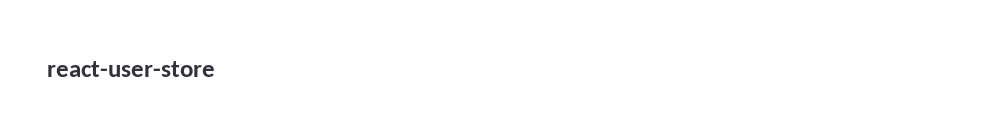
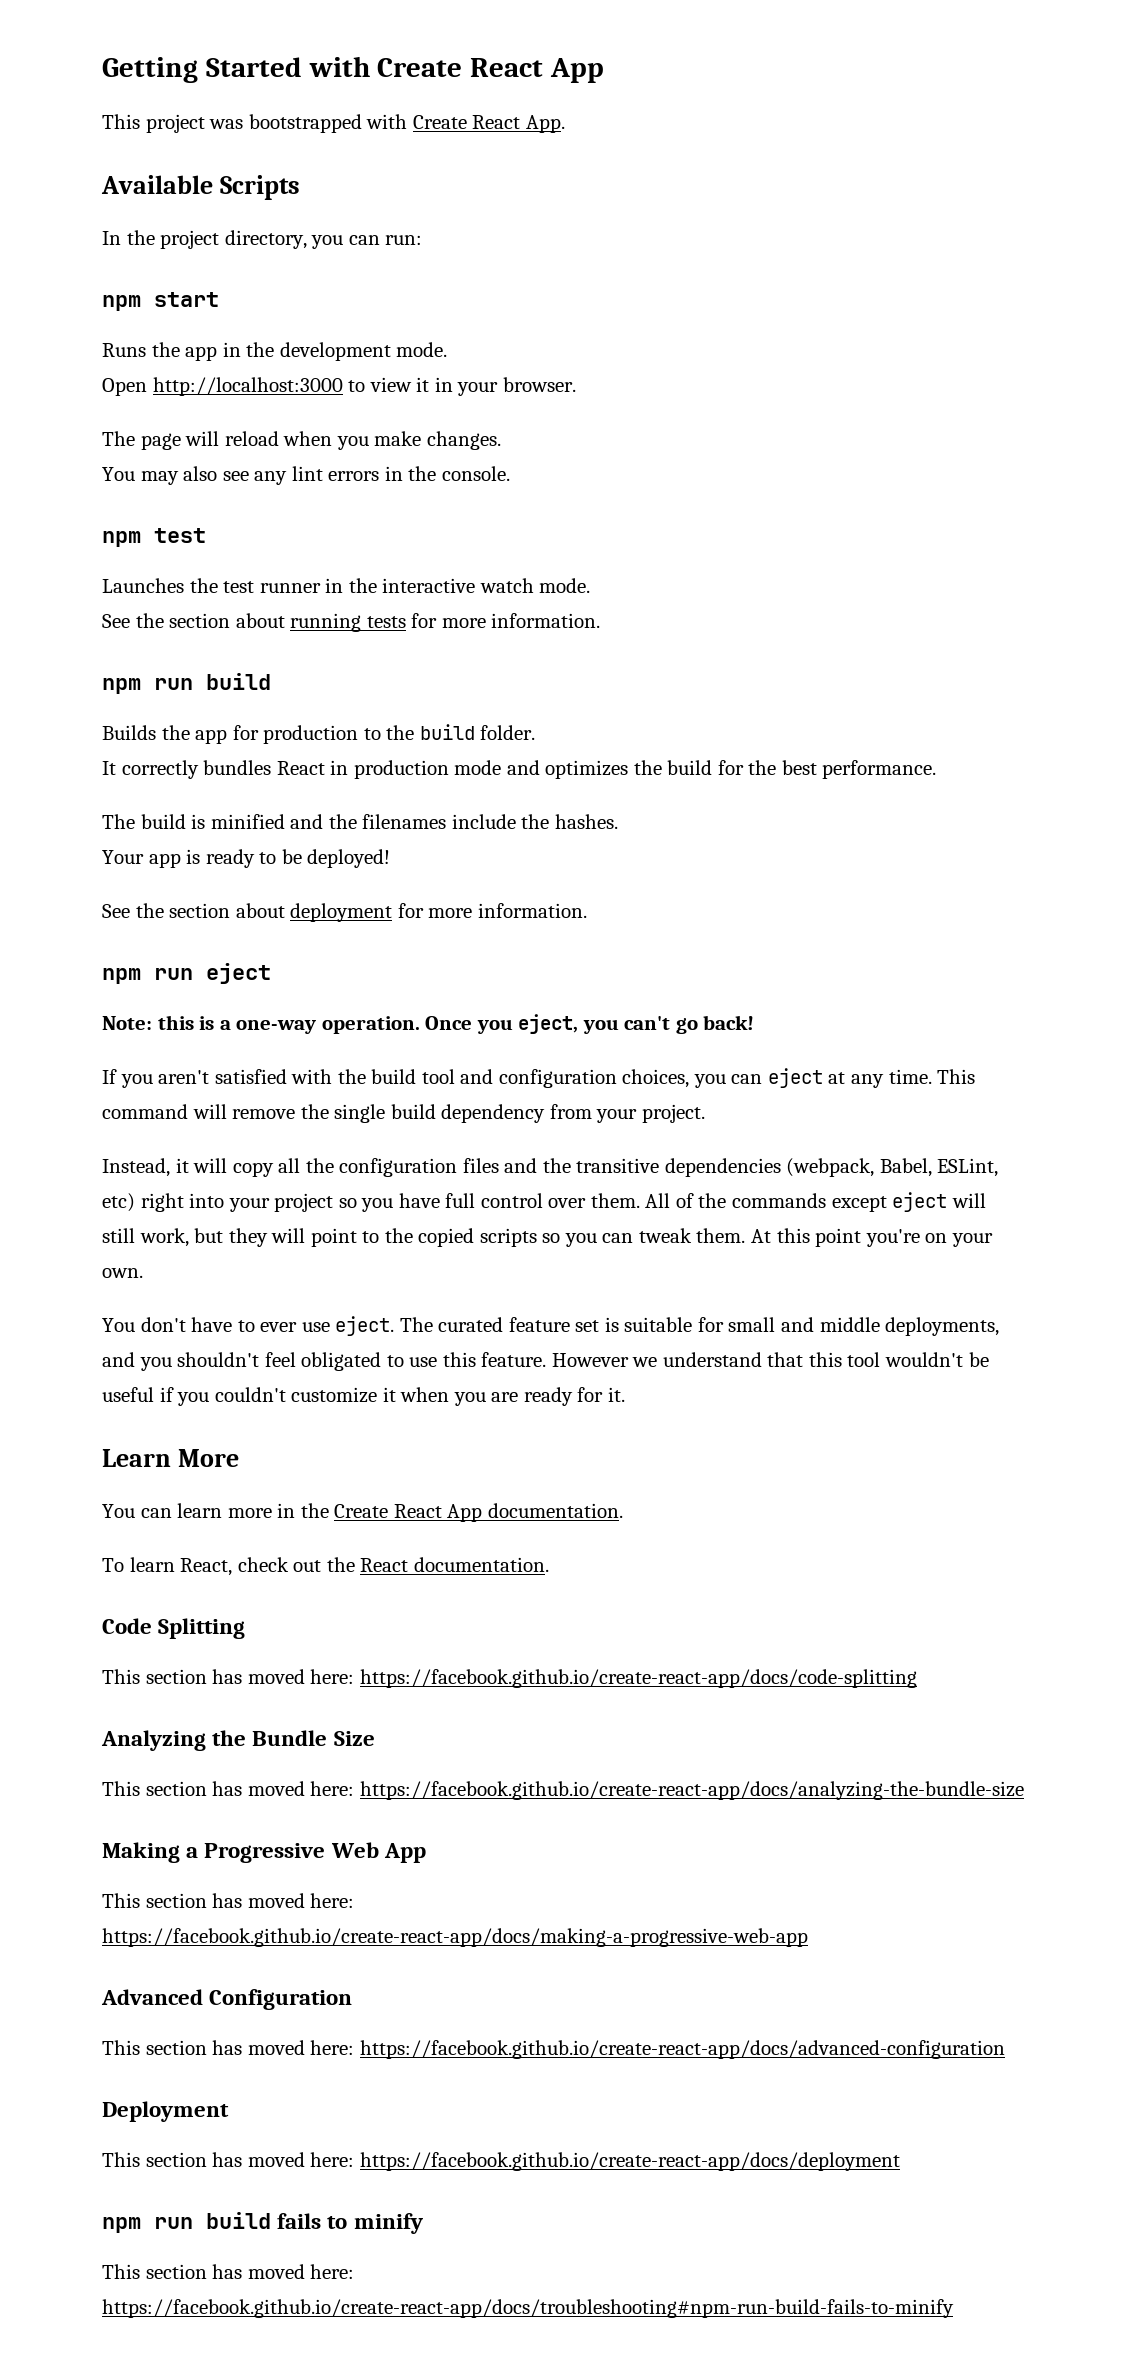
[47,61,215,77] react-user-store -> [102,56,605,83] [102,114,565,133] [101,175,300,200] [102,230,423,249] [102,292,219,311] [102,342,448,361] [102,377,576,396] [102,431,501,450] [102,466,510,485] [102,528,206,547] [102,578,591,593] [102,613,601,632] [102,673,271,694] [102,724,536,744] [102,760,937,779] [102,814,618,829] [102,849,391,868] [102,903,587,922] [102,963,271,984] [102,1014,755,1034] [102,1068,976,1088] [102,1104,705,1123] [102,1158,999,1177] [102,1192,986,1212] [102,1228,993,1247] [102,1268,143,1278] [102,1316,1000,1336] [102,1352,989,1371] [102,1387,625,1406] [102,1449,239,1467] [102,1503,623,1522] [102,1557,549,1576] [102,1618,246,1639] [102,1669,917,1688] [101,1730,375,1751] [102,1781,1024,1800] [102,1842,426,1863] [102,1893,355,1908] [102,1928,808,1947] [101,1989,353,2010] [102,2040,1005,2059] [102,2101,229,2122] [102,2152,900,2171] [102,2212,423,2234] [102,2264,355,2279] [102,2299,954,2318] Getting Started with Create React App // This project was bootstrapped with Create React App. // Available Scripts // In the project directory, you can run: // npm start // Runs the app in the development mode. // Open http://localhost:3000 to view it in your browser. // The page will reload when you make changes. // You may also see any lint errors in the console. // npm test // Launches the test runner in the interactive watch mode. // See the section about running tests for more information. // npm run build // Builds the app for production to the build folder. // It correctly bundles React in production mode and optimizes the build for the best performance. // The build is minified and the filenames include the hashes. // Your app is ready to be deployed! // See the section about deployment for more information. // npm run eject // Note: this is a one-way operation. Once you eject, you can't go back! // If you aren't satisfied with the build tool and configuration choices, you can eject at any time. This command will remove the single build dependency from your project. // Instead, it will copy all the configuration files and the transitive dependencies (webpack, Babel, ESLint, etc) right into your project so you have full control over them. All of the commands except eject will still work, but they will point to the copied scripts so you can tweak them. At this point you're on your own. // You don't have to ever use eject. The curated feature set is suitable for small and middle deployments, and you shouldn't feel obligated to use this feature. However we understand that this tool wouldn't be useful if you couldn't customize it when you are ready for it. // Learn More // You can learn more in the Create React App documentation. // To learn React, check out the React documentation. // Code Splitting // This section has moved here: https://facebook.github.io/create-react-app/docs/code-splitting // Analyzing the Bundle Size // This section has moved here: https://facebook.github.io/create-react-app/docs/analyzing-the-bundle-size // Making a Progressive Web App // This section has moved here: https://facebook.github.io/create-react-app/docs/making-a-progressive-web-app // Advanced Configuration // This section has moved here: https://facebook.github.io/create-react-app/docs/advanced-configuration // Deployment // This section has moved here: https://facebook.github.io/create-react-app/docs/deployment // npm run build fails to minify // This section has moved here: https://facebook.github.io/create-react-app/docs/troubleshooting#npm-run-build-fails-to-minify

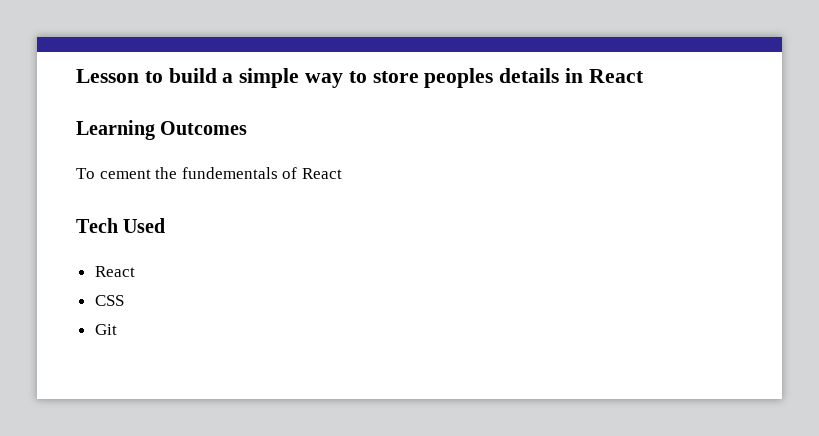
[102,56,605,83] [102,114,565,133] [101,175,300,200] [102,230,423,249] [102,292,219,311] [102,342,448,361] [102,377,576,396] [102,431,501,450] [102,466,510,485] [102,528,206,547] [102,578,591,593] [102,613,601,632] [102,673,271,694] [102,724,536,744] [102,760,937,779] [102,814,618,829] [102,849,391,868] [102,903,587,922] [102,963,271,984] [102,1014,755,1034] [102,1068,976,1088] [102,1104,705,1123] [102,1158,999,1177] [102,1192,986,1212] [102,1228,993,1247] [102,1268,143,1278] [102,1316,1000,1336] [102,1352,989,1371] [102,1387,625,1406] [102,1449,239,1467] [102,1503,623,1522] [102,1557,549,1576] [102,1618,246,1639] [102,1669,917,1688] [101,1730,375,1751] [102,1781,1024,1800] [102,1842,426,1863] [102,1893,355,1908] [102,1928,808,1947] [101,1989,353,2010] [102,2040,1005,2059] [102,2101,229,2122] [102,2152,900,2171] [102,2212,423,2234] [102,2264,355,2279] [102,2299,954,2318] Getting Started with Create React App // This project was bootstrapped with Create React App. // Available Scripts // In the project directory, you can run: // npm start // Runs the app in the development mode. // Open http://localhost:3000 to view it in your browser. // The page will reload when you make changes. // You may also see any lint errors in the console. // npm test // Launches the test runner in the interactive watch mode. // See the section about running tests for more information. // npm run build // Builds the app for production to the build folder. // It correctly bundles React in production mode and optimizes the build for the best performance. // The build is minified and the filenames include the hashes. // Your app is ready to be deployed! // See the section about deployment for more information. // npm run eject // Note: this is a one-way operation. Once you eject, you can't go back! // If you aren't satisfied with the build tool and configuration choices, you can eject at any time. This command will remove the single build dependency from your project. // Instead, it will copy all the configuration files and the transitive dependencies (webpack, Babel, ESLint, etc) right into your project so you have full control over them. All of the commands except eject will still work, but they will point to the copied scripts so you can tweak them. At this point you're on your own. // You don't have to ever use eject. The curated feature set is suitable for small and middle deployments, and you shouldn't feel obligated to use this feature. However we understand that this tool wouldn't be useful if you couldn't customize it when you are ready for it. // Learn More // You can learn more in the Create React App documentation. // To learn React, check out the React documentation. // Code Splitting // This section has moved here: https://facebook.github.io/create-react-app/docs/code-splitting // Analyzing the Bundle Size // This section has moved here: https://facebook.github.io/create-react-app/docs/analyzing-the-bundle-size // Making a Progressive Web App // This section has moved here: https://facebook.github.io/create-react-app/docs/making-a-progressive-web-app // Advanced Configuration // This section has moved here: https://facebook.github.io/create-react-app/docs/advanced-configuration // Deployment // This section has moved here: https://facebook.github.io/create-react-app/docs/deployment // npm run build fails to minify // This section has moved here: https://facebook.github.io/create-react-app/docs/troubleshooting#npm-run-build-fails-to-minify -> [76,68,644,88] [76,120,248,140] [76,167,342,179] [76,218,166,233] [94,266,135,277] [94,295,124,306] [94,324,117,335] Lesson to build a simple way to store peoples details in React // Learning Outcomes // To cement the fundementals of React // Tech Used // React // CSS // Git

